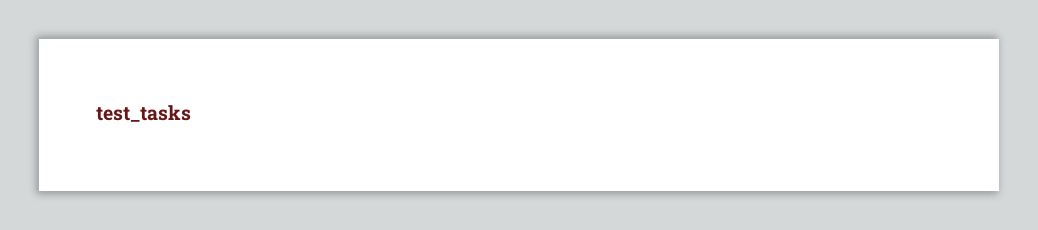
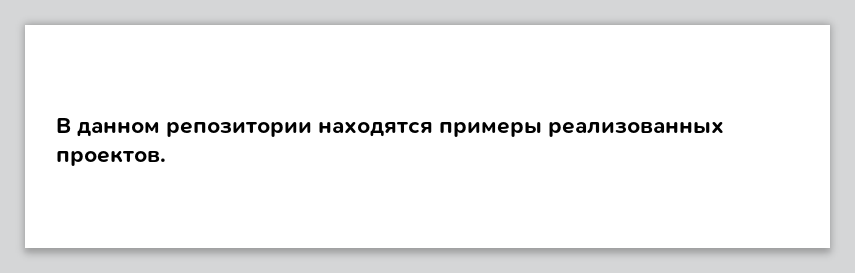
[96,105,191,122] test_tasks -> [56,118,725,137] [56,150,166,166] В данном репозитории находятся примеры реализованных проектов.

